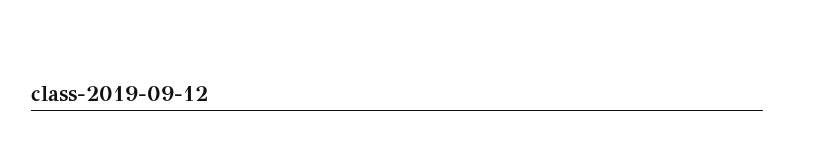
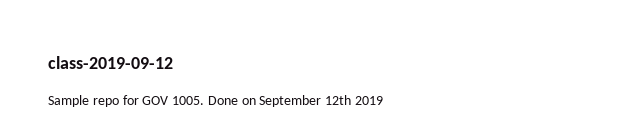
(208, 94) none -> [48,95,384,107] // Sample repo for GOV 1005. Done on September 12th 2019

